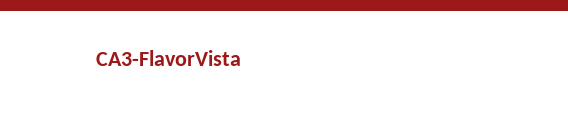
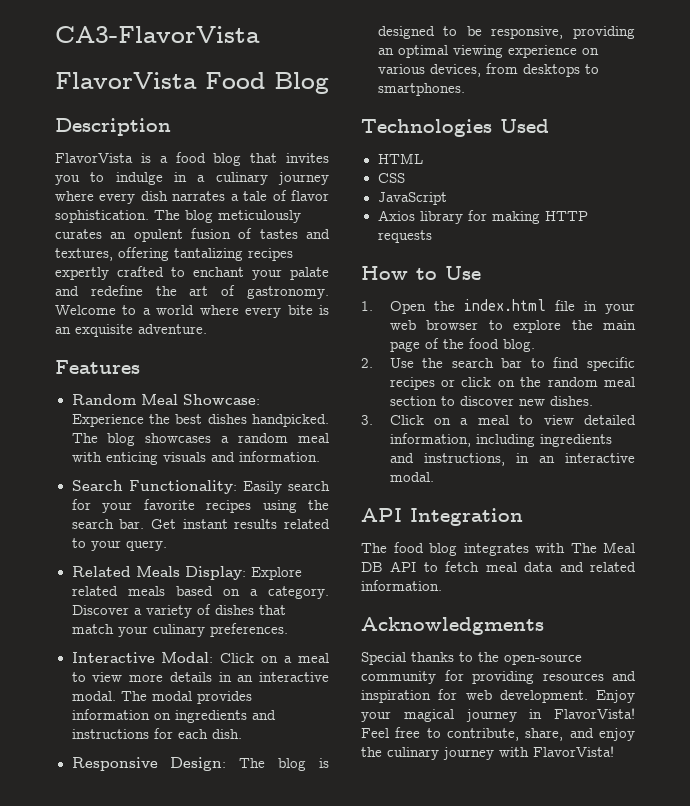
(241, 58) none -> [55,72,329,94] [55,118,171,136] [55,152,329,166] [55,172,329,185] [55,190,329,204] [55,210,301,223] [55,228,330,242] [55,247,293,261] [55,266,329,280] [55,285,329,299] [55,305,329,318] [55,324,207,337] [55,360,140,374] [71,394,260,405] [71,414,329,427] [71,433,329,446] [71,451,320,465] [71,480,330,494] [71,499,329,513] [71,519,330,529] [71,538,167,551] [71,566,302,580] [71,586,329,599] [71,604,286,618] [71,623,288,637] [71,652,329,663] [71,672,329,682] [71,691,252,704] [71,709,276,723] [71,728,242,739] [71,757,329,771] [377,26,635,39] [377,45,599,58] [377,63,599,77] [377,83,465,96] [361,119,549,137] [377,153,423,164] [377,173,405,183] [377,192,447,205] [377,210,588,224] [377,230,432,243] [361,266,481,280] [361,299,635,314] [389,320,636,333] [389,338,535,352] [361,357,635,371] [389,377,635,390] [389,396,593,406] [361,415,636,425] [389,433,612,447] [389,453,635,466] [389,472,434,482] [361,508,523,526] [361,542,635,556] [361,561,636,572] [361,580,442,591] [361,617,544,635] [361,652,582,665] [361,670,636,684] [361,689,635,703] [361,708,635,722] [361,727,635,741] [361,746,614,760] // FlavorVista Food Blog // Description // FlavorVista is a food blog that invites you to indulge in a culinary journey where every dish narrates a tale of flavor sophistication. The blog meticulously curates an opulent fusion of tastes and textures, offering tantalizing recipes expertly crafted to enchant your palate and redefine the art of gastronomy. Welcome to a world where every bite is an exquisite adventure. // Features // Random Meal Showcase: Experience the best dishes handpicked. The blog showcases a random meal with enticing visuals and information. // Search Functionality: Easily search for your favorite recipes using the search bar. Get instant results related to your query. // Related Meals Display: Explore related meals based on a category. Discover a variety of dishes that match your culinary preferences. // Interactive Modal: Click on a meal to view more details in an interactive modal. The modal provides information on ingredients and instructions for each dish. // Responsive Design: The blog is designed to be responsive, providing an optimal viewing experience on various devices, from desktops to smartphones. // Technologies Used // HTML // CSS // JavaScript // Axios library for making HTTP requests // How to Use // 1. Open the index.html file in your web browser to explore the main page of the food blog. // 2. Use the search bar to find specific recipes or click on the random meal section to discover new dishes. // 3. Click on a meal to view detailed information, including ingredients and instructions, in an interactive modal. // API Integration // The food blog integrates with The Meal DB API to fetch meal data and related information. // Acknowledgments // Special thanks to the open-source community for providing resources and inspiration for web development. Enjoy your magical journey in FlavorVista! Feel free to contribute, share, and enjoy the culinary journey with FlavorVista!

